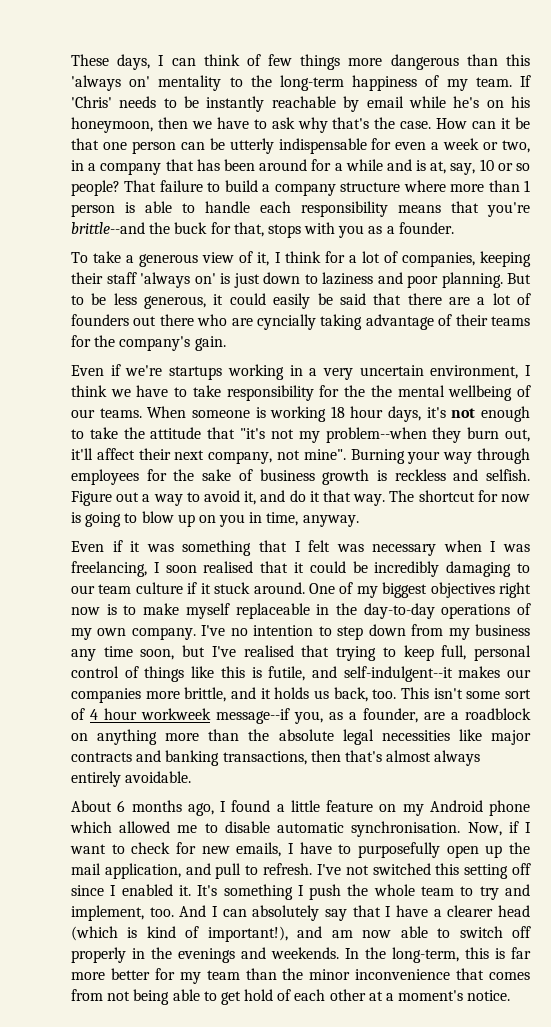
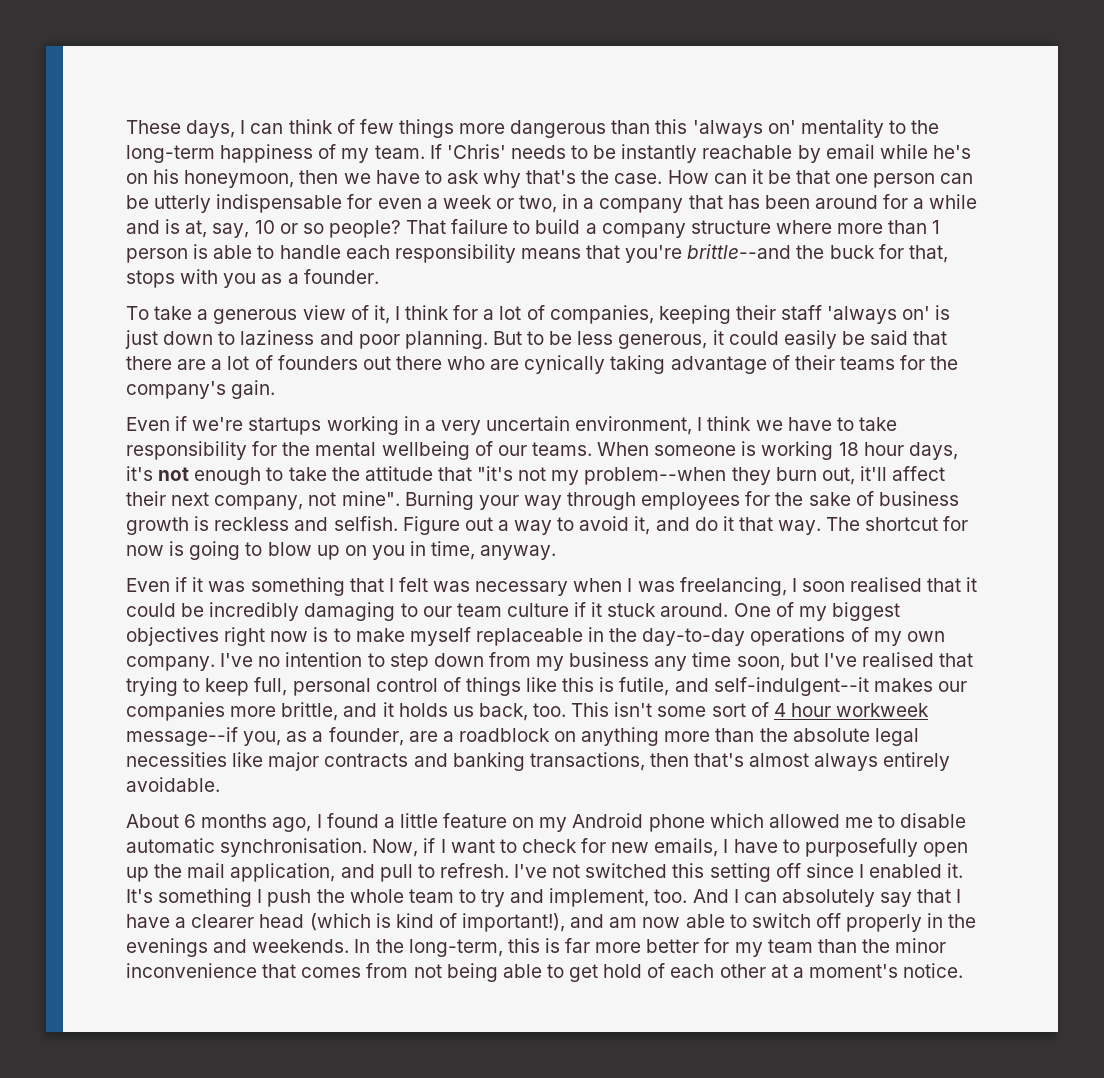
[257,314,316,330] cyncially -> [524,355,606,374] cynically
[370,385,392,397] the -> (311, 449) none

